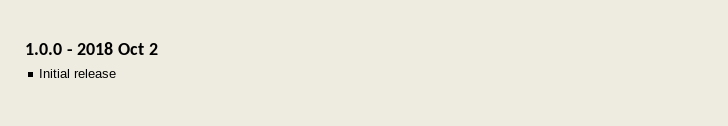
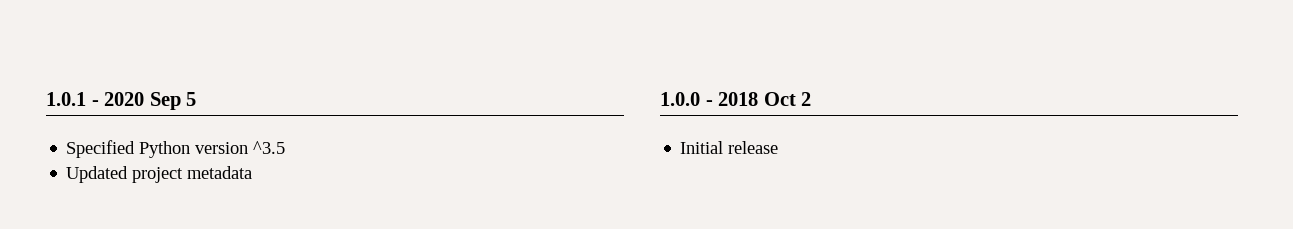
(25, 49) none -> [46,92,197,110] [66,140,286,158] [66,166,253,183] 1.0.1 - 2020 Sep 5 // Specified Python version ^3.5 // Updated project metadata //

